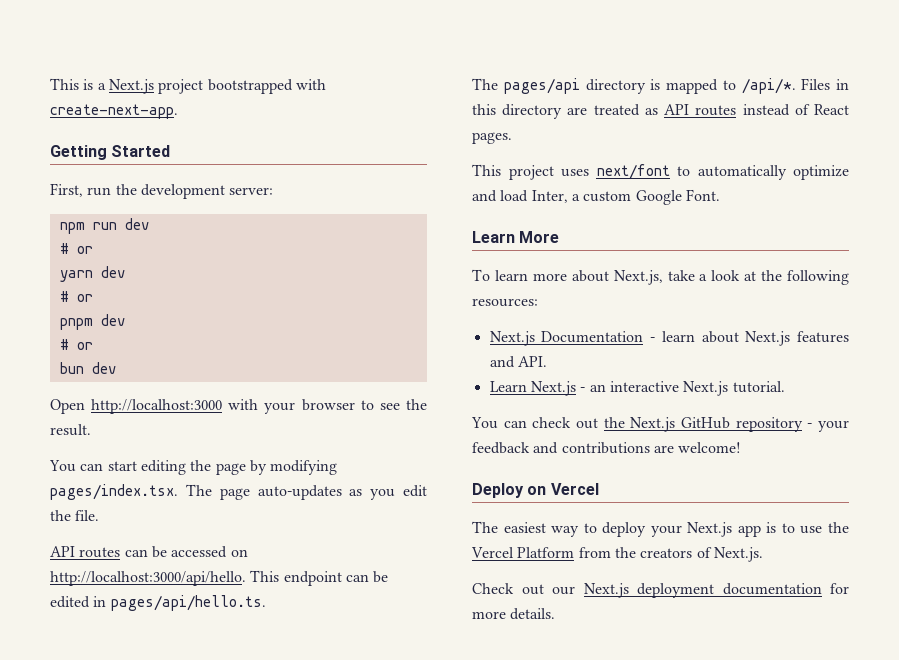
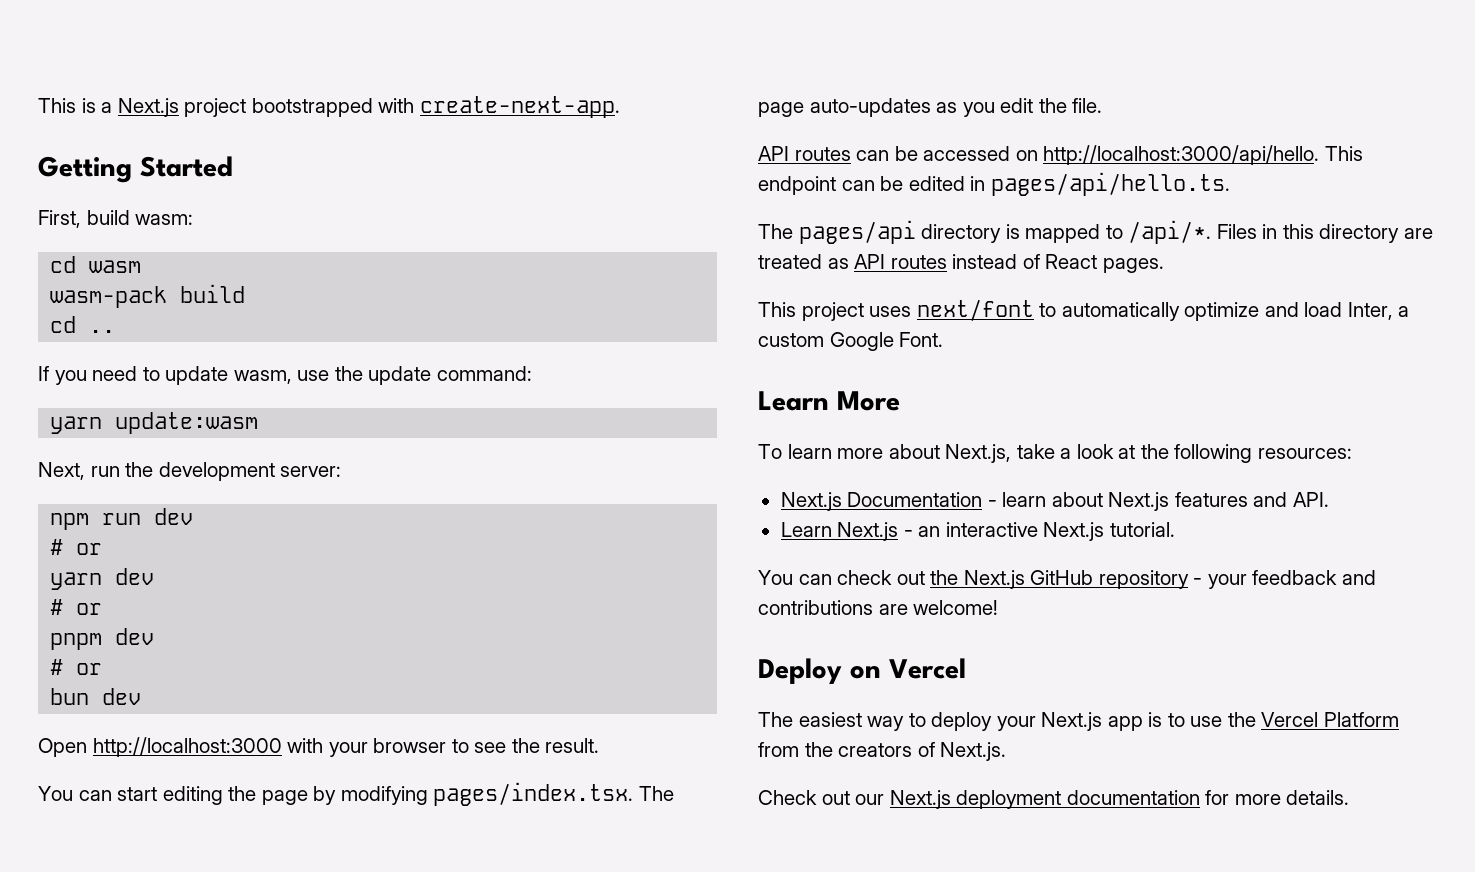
(83, 190) none -> [86,210,194,225] [50,256,142,273] [50,284,246,308] [50,316,116,333] [38,366,532,385] [50,412,259,434] [38,462,85,480] build wasm: // cd wasm // wasm-pack build // cd .. // If you need to update wasm, use the update command: // yarn update:wasm // Next,

